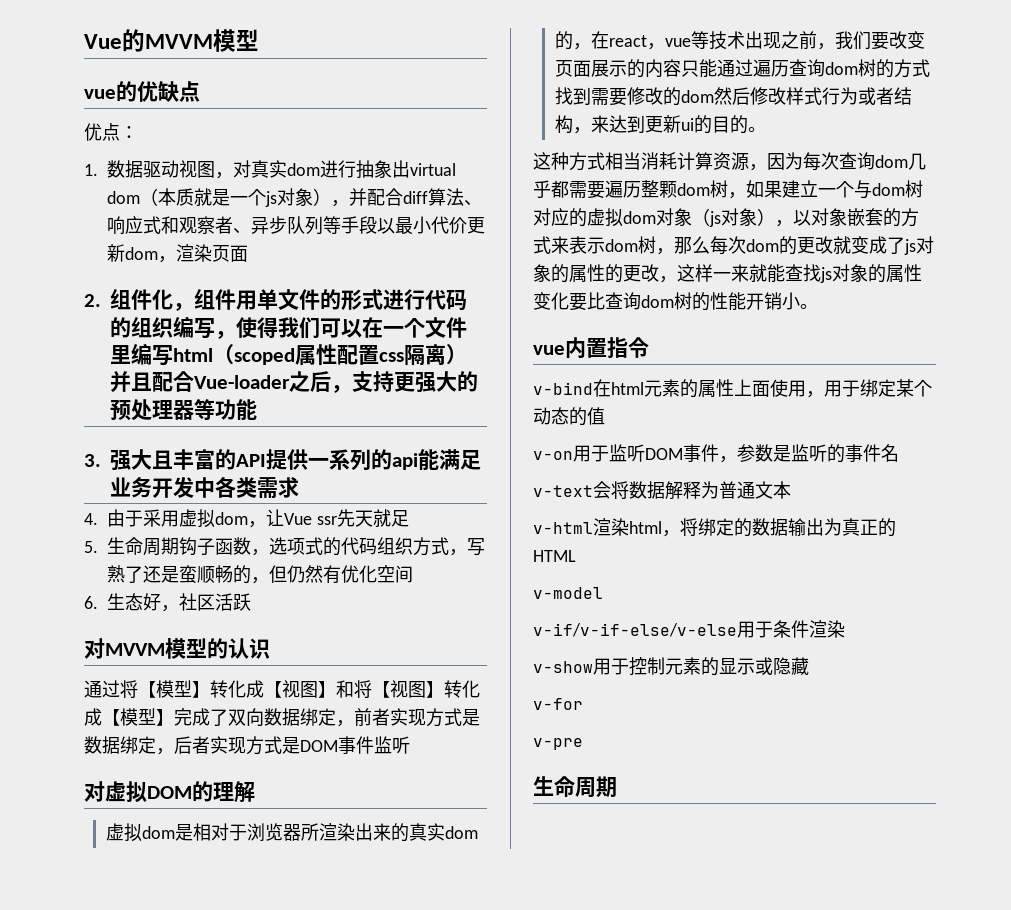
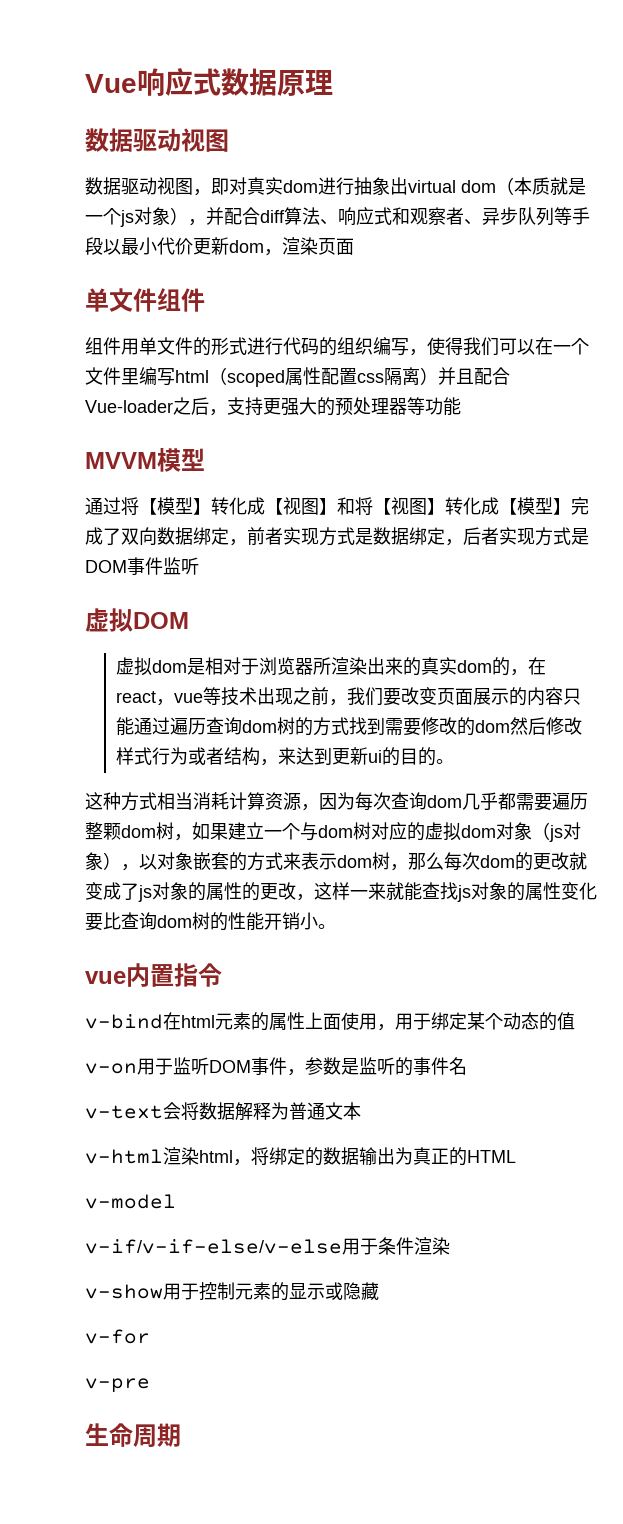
[84,29,259,52] [84,81,200,102] [84,123,138,141] [84,164,98,176] Vue的MVVM模型 // vue的优缺点 // 优点： // 1. -> [85,68,333,96] [85,128,229,152] Vue响应式数据原理 // 数据驱动视图 //
(233, 175) none -> [211,178,229,195] 即
[84,289,194,311] 2.组件化， -> [85,288,205,312] 单文件组件 //
[84,449,481,471] [110,476,299,498] [84,509,409,528] [84,537,485,556] [107,565,413,584] [84,593,251,612] [84,638,270,659] 3.强大且丰富的API提供一系列的api能满足业务开发中各类需求 // 4.由于采用虚拟dom，让Vue ssr先天就足 // 5.生命周期钩子函数，选项式的代码组织方式，写熟了还是蛮顺畅的，但仍然有优化空间 // 6.生态好，社区活跃 // 对MVVM模型的认识 -> [85,448,205,472] MVVM模型
[84,781,105,802] 对 -> (199, 566) none
[192,781,255,803] 的理解 -> (189, 620) none

